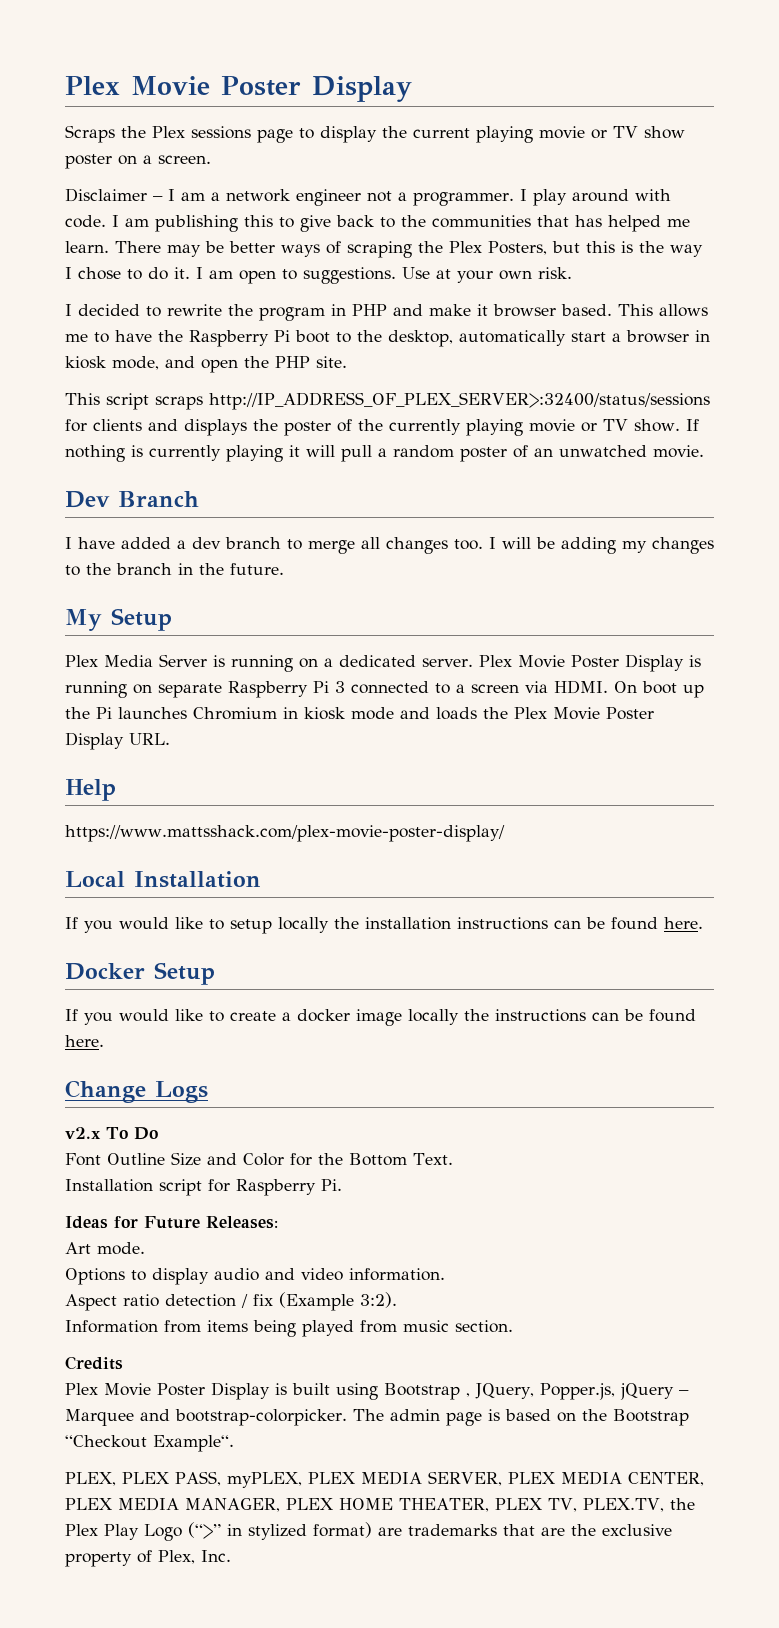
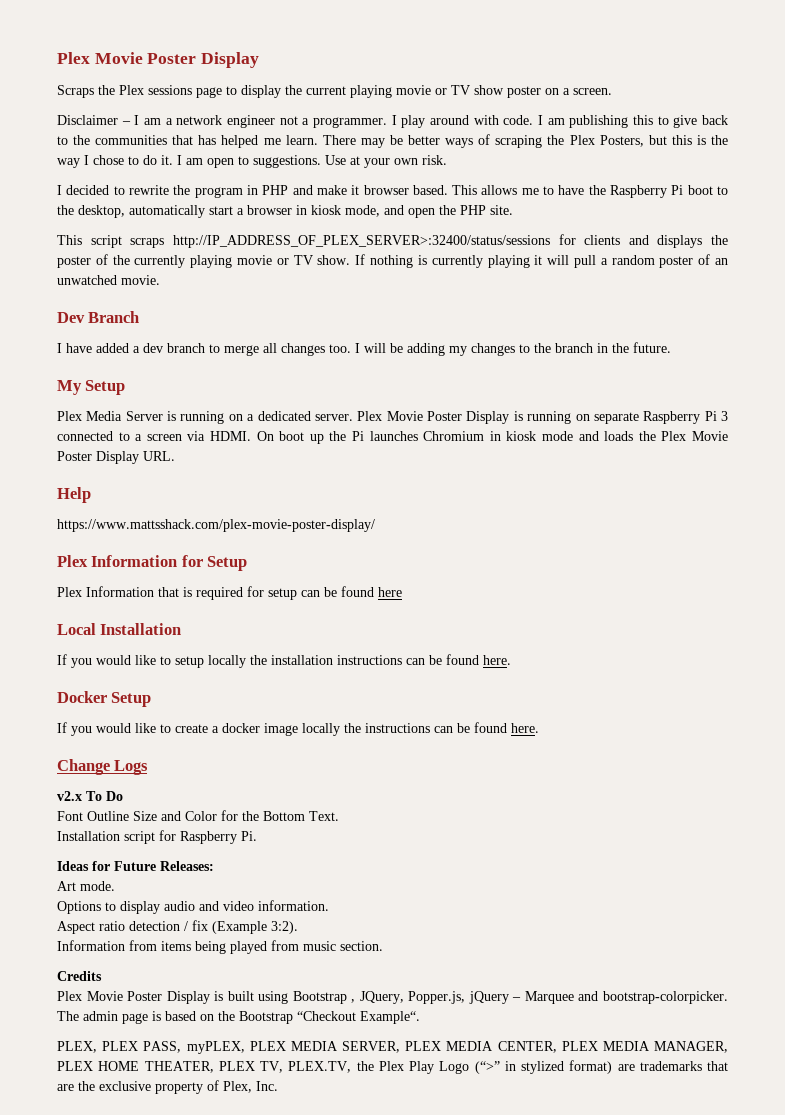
(505, 833) none -> [57,555,248,571] [57,586,402,600] // Plex Information for Setup // Plex Information that is required for setup can be found here

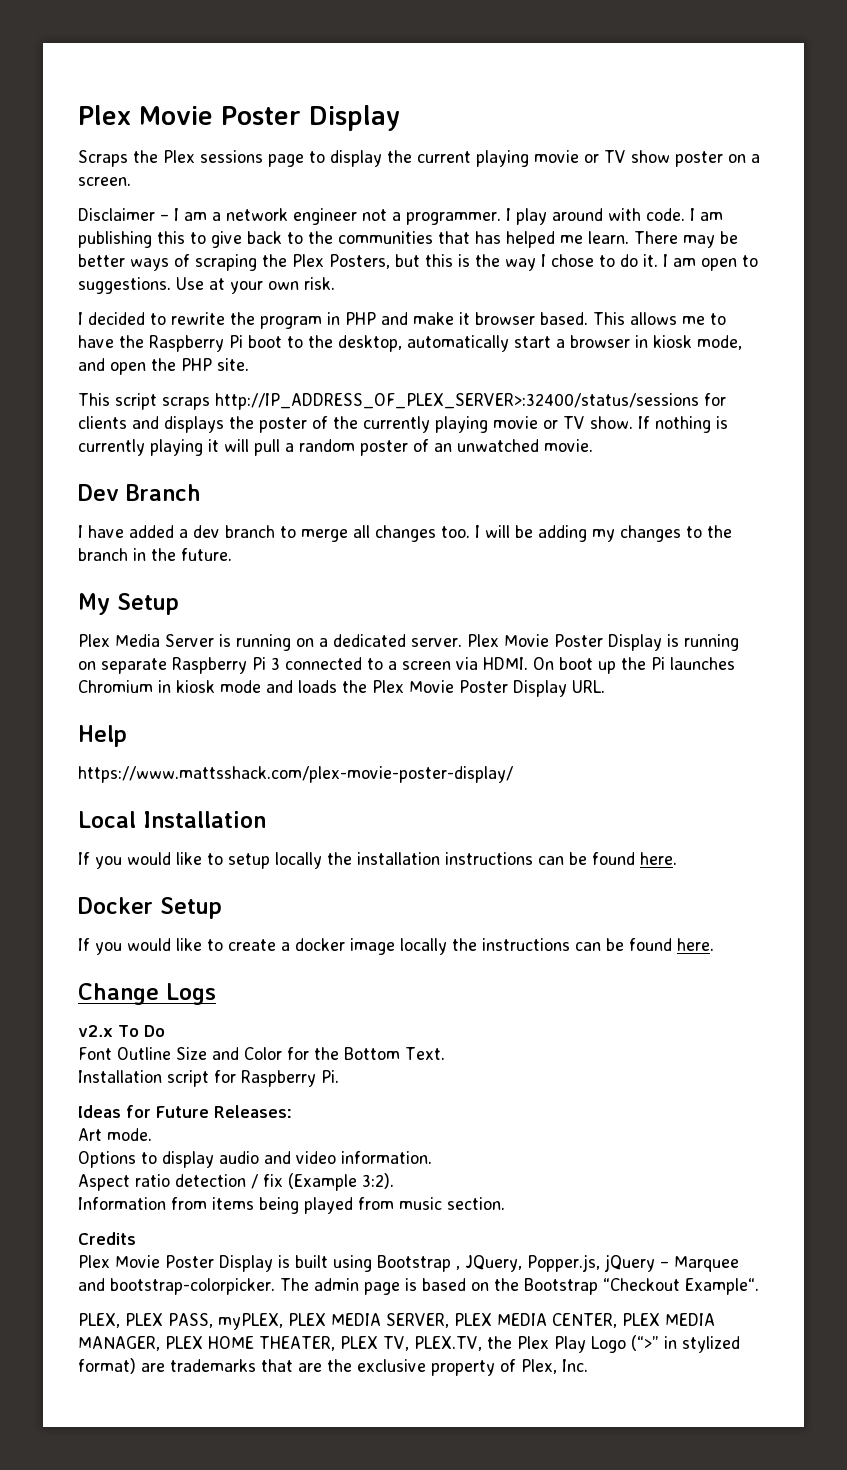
[57,555,248,571] [57,586,402,600] // Plex Information for Setup // Plex Information that is required for setup can be found here -> (513, 774) none

